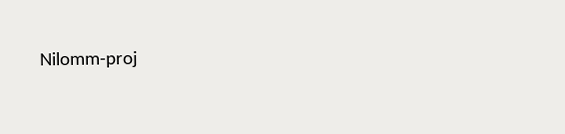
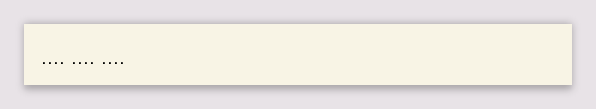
[39,51,138,69] Nilomm-proj -> [41,62,125,64] .... .... ....

